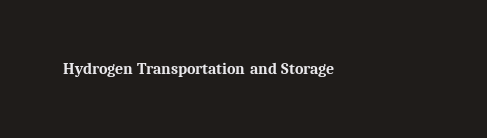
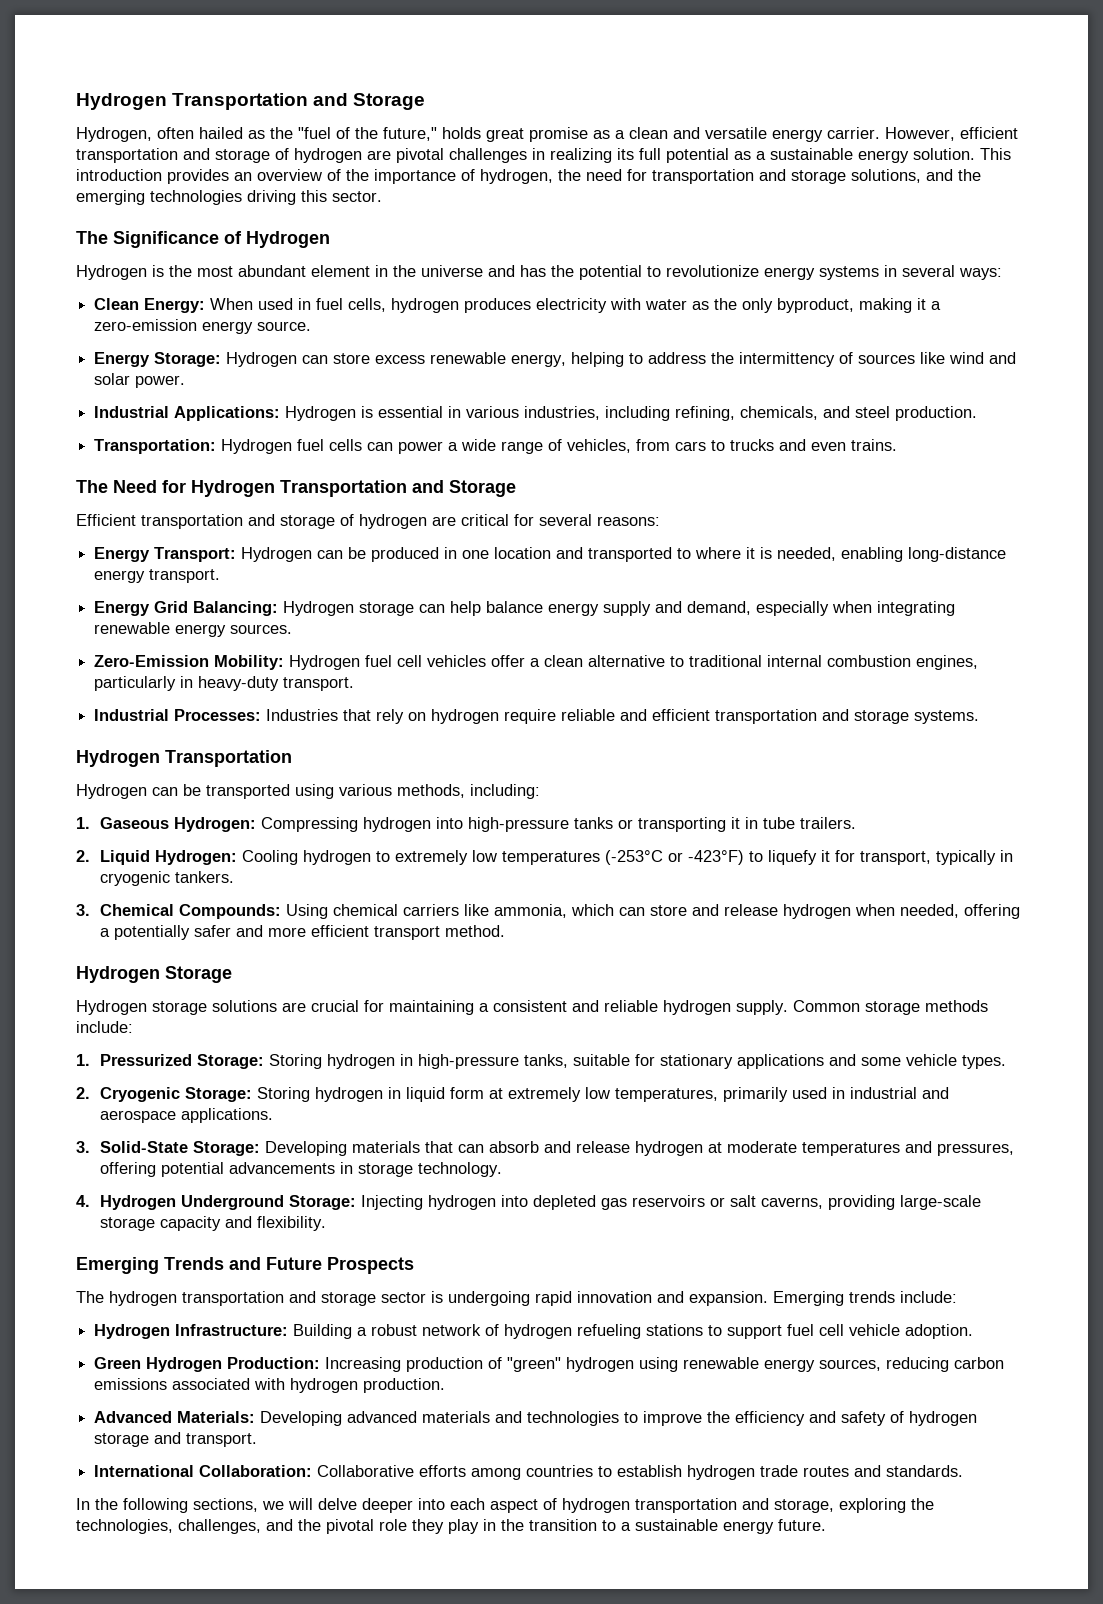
[63,62,334,77] Hydrogen Transportation and Storage -> [76,93,426,110] [76,127,1018,142] [76,148,1011,163] [76,169,981,184] [76,190,382,205] [76,231,330,248] [76,265,1002,280] [94,298,942,313] [94,319,312,334] [94,352,1017,367] [94,373,186,388] [94,406,978,421] [94,439,898,454] [76,480,516,497] [76,514,660,529] [94,547,1007,562] [94,569,221,583] [94,601,956,616] [94,622,293,637] [94,655,979,670] [94,676,355,691] [94,709,980,724] [76,750,292,767] [76,784,540,799] [76,817,857,832] [76,850,1014,865] [100,871,235,886] [76,904,1021,919] [100,925,506,940] [76,966,232,983] [76,1000,988,1015] [76,1021,133,1033] [76,1054,1007,1069] [76,1087,950,1102] [100,1108,274,1123] [76,1141,1015,1156] [100,1162,503,1177] [76,1195,982,1210] [100,1216,327,1231] [76,1257,414,1274] [76,1291,957,1306] [94,1324,974,1339] [94,1357,1005,1372] [94,1378,446,1393] [94,1411,978,1426] [94,1432,258,1447] [94,1465,964,1480] [76,1498,934,1513] [76,1519,826,1534] Hydrogen Transportation and Storage // Hydrogen, often hailed as the "fuel of the future," holds great promise as a clean and versatile energy carrier. However, efficient transportation and storage of hydrogen are pivotal challenges in realizing its full potential as a sustainable energy solution. This introduction provides an overview of the importance of hydrogen, the need for transportation and storage solutions, and the emerging technologies driving this sector. // The Significance of Hydrogen // Hydrogen is the most abundant element in the universe and has the potential to revolutionize energy systems in several ways: // Clean Energy: When used in fuel cells, hydrogen produces electricity with water as the only byproduct, making it a zero-emission energy source. // Energy Storage: Hydrogen can store excess renewable energy, helping to address the intermittency of sources like wind and solar power. // Industrial Applications: Hydrogen is essential in various industries, including refining, chemicals, and steel production. // Transportation: Hydrogen fuel cells can power a wide range of vehicles, from cars to trucks and even trains. // The Need for Hydrogen Transportation and Storage // Efficient transportation and storage of hydrogen are critical for several reasons: // Energy Transport: Hydrogen can be produced in one location and transported to where it is needed, enabling long-distance energy transport. // Energy Grid Balancing: Hydrogen storage can help balance energy supply and demand, especially when integrating renewable energy sources. // Zero-Emission Mobility: Hydrogen fuel cell vehicles offer a clean alternative to traditional internal combustion engines, particularly in heavy-duty transport. // Industrial Processes: Industries that rely on hydrogen require reliable and efficient transportation and storage systems. // Hydrogen Transportation // Hydrogen can be transported using various methods, including: // 1. Gaseous Hydrogen: Compressing hydrogen into high-pressure tanks or transporting it in tube trailers. // 2. Liquid Hydrogen: Cooling hydrogen to extremely low temperatures (-253°C or -423°F) to liquefy it for transport, typically in cryogenic tankers. // 3. Chemical Compounds: Using chemical carriers like ammonia, which can store and release hydrogen when needed, offering a potentially safer and more efficient transport method. // Hydrogen Storage // Hydrogen storage solutions are crucial for maintaining a consistent and reliable hydrogen supply. Common storage methods include: // 1. Pressurized Storage: Storing hydrogen in high-pressure tanks, suitable for stationary applications and some vehicle types. // 2. Cryogenic Storage: Storing hydrogen in liquid form at extremely low temperatures, primarily used in industrial and aerospace applications. // 3. Solid-State Storage: Developing materials that can absorb and release hydrogen at moderate temperatures and pressures, offering potential advancements in storage technology. // 4. Hydrogen Underground Storage: Injecting hydrogen into depleted gas reservoirs or salt caverns, providing large-scale storage capacity and flexibility. // Emerging Trends and Future Prospects // The hydrogen transportation and storage sector is undergoing rapid innovation and expansion. Emerging trends include: // Hydrogen Infrastructure: Building a robust network of hydrogen refueling stations to support fuel cell vehicle adoption. // Green Hydrogen Production: Increasing production of "green" hydrogen using renewable energy sources, reducing carbon emissions associated with hydrogen production. // Advanced Materials: Developing advanced materials and technologies to improve the efficiency and safety of hydrogen storage and transport. // International Collaboration: Collaborative efforts among countries to establish hydrogen trade routes and standards. // In the following sections, we will delve deeper into each aspect of hydrogen transportation and storage, exploring the technologies, challenges, and the pivotal role they play in the transition to a sustainable energy future.

